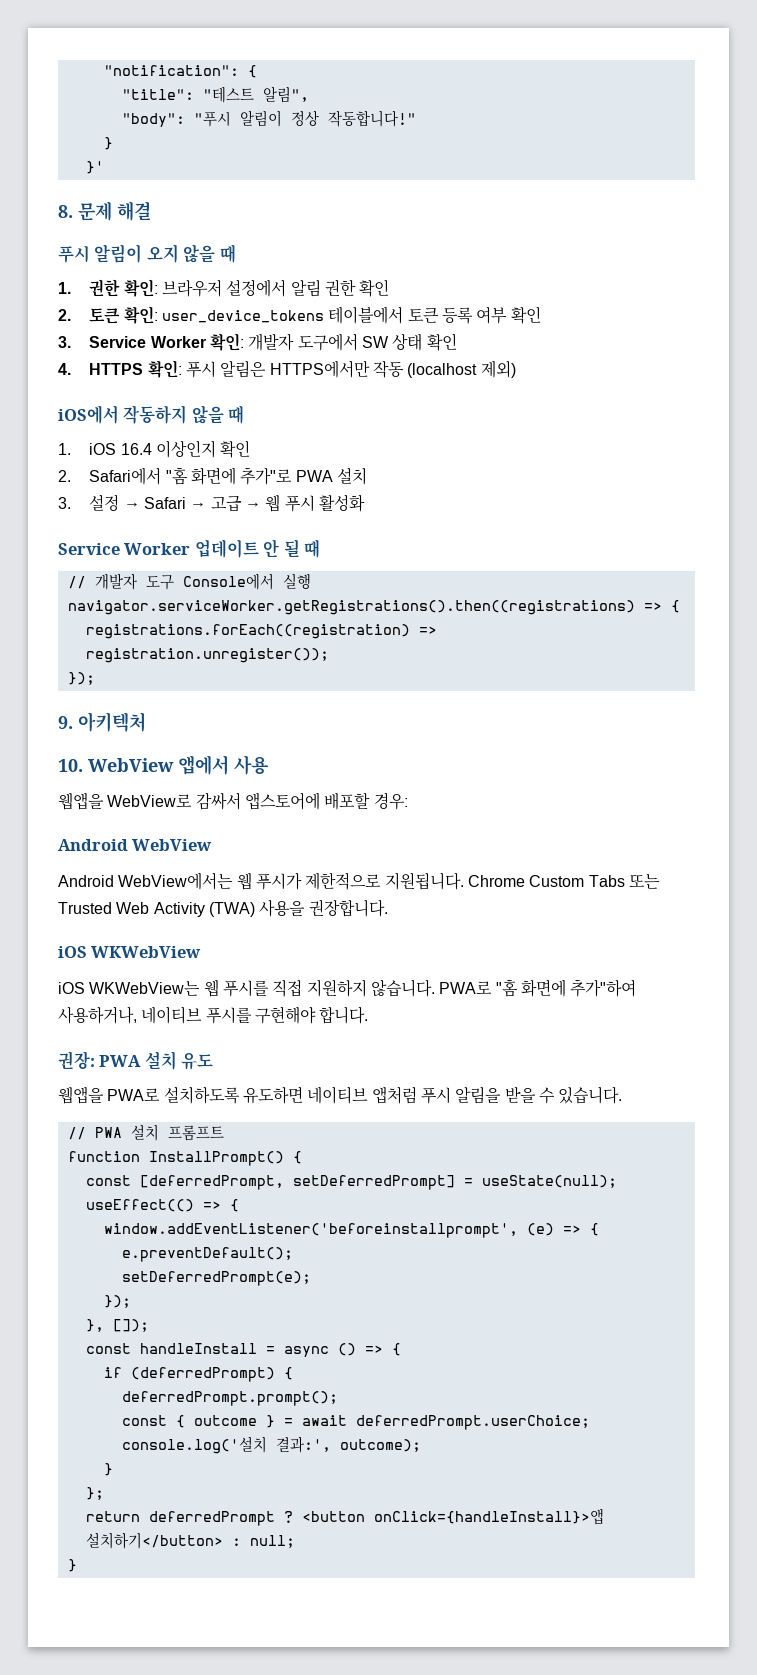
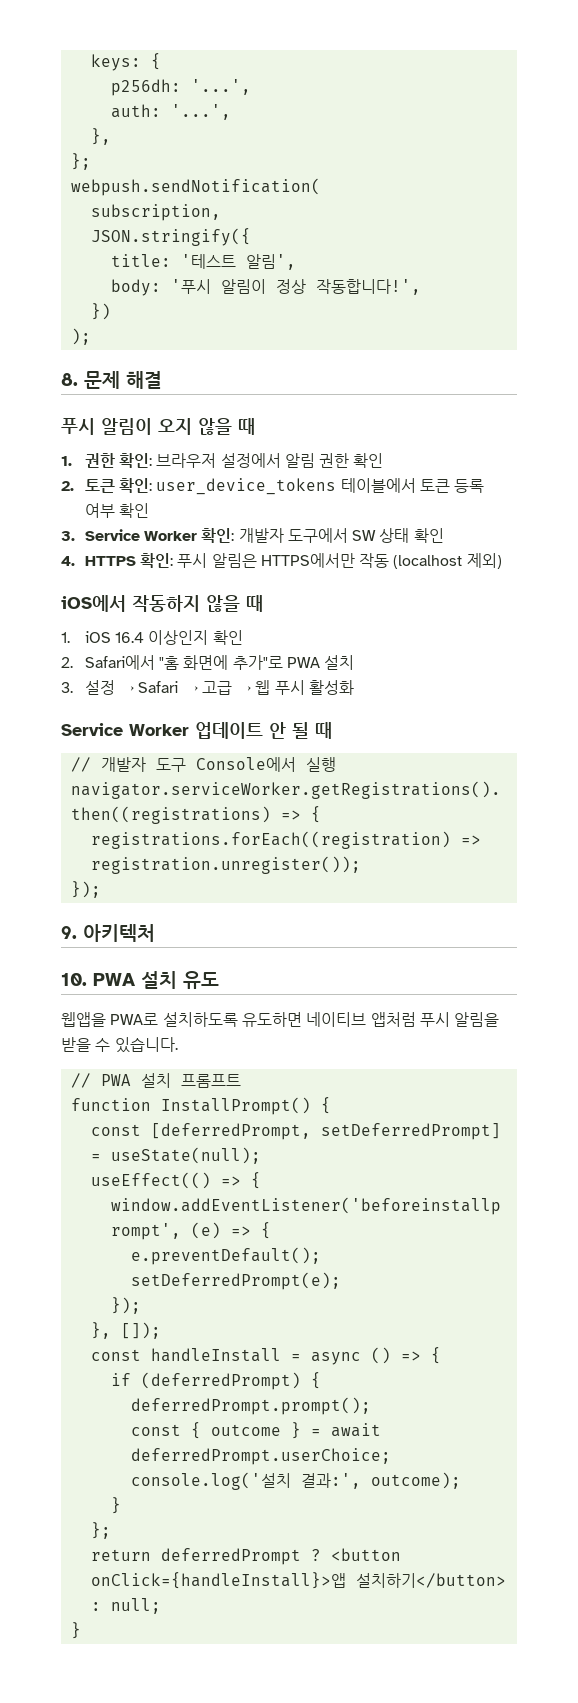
[103,65,257,78] [121,86,309,103] [121,110,416,127] [103,137,113,150] [85,161,104,174] "notification": { // "title": "테스트 알림", // "body": "푸시 알림이 정상 작동합니다!" // } // }' -> [90,53,161,71] [110,79,251,96] [110,104,231,120] [90,128,111,145] [70,153,91,170] [70,178,321,196] [90,204,221,221] [90,228,251,246] [110,254,296,270] [110,279,421,296] [90,303,111,320] [70,328,91,345] keys: { // p256dh: '...', // auth: '...', // }, // }; // webpush.sendNotification( // subscription, // JSON.stringify({ // title: '테스트 알림', // body: '푸시 알림이 정상 작동합니다!', // }) // );
[88,755,269,775] [58,792,408,810] [58,839,213,851] [58,872,660,890] [58,899,388,917] [58,946,202,958] [58,979,637,997] [58,1006,369,1024] [58,1051,95,1069] WebView 앱에서 사용 // 웹앱을 WebView로 감싸서 앱스토어에 배포할 경우: // Android WebView // Android WebView에서는 웹 푸시가 제한적으로 지원됩니다. Chrome Custom Tabs 또는 Trusted Web Activity (TWA) 사용을 권장합니다. // iOS WKWebView // iOS WKWebView는 웹 푸시를 직접 지원하지 않습니다. PWA로 "홈 화면에 추가"하여 사용하거나, 네이티브 푸시를 구현해야 합니다. // 권장: -> (87, 979) none

